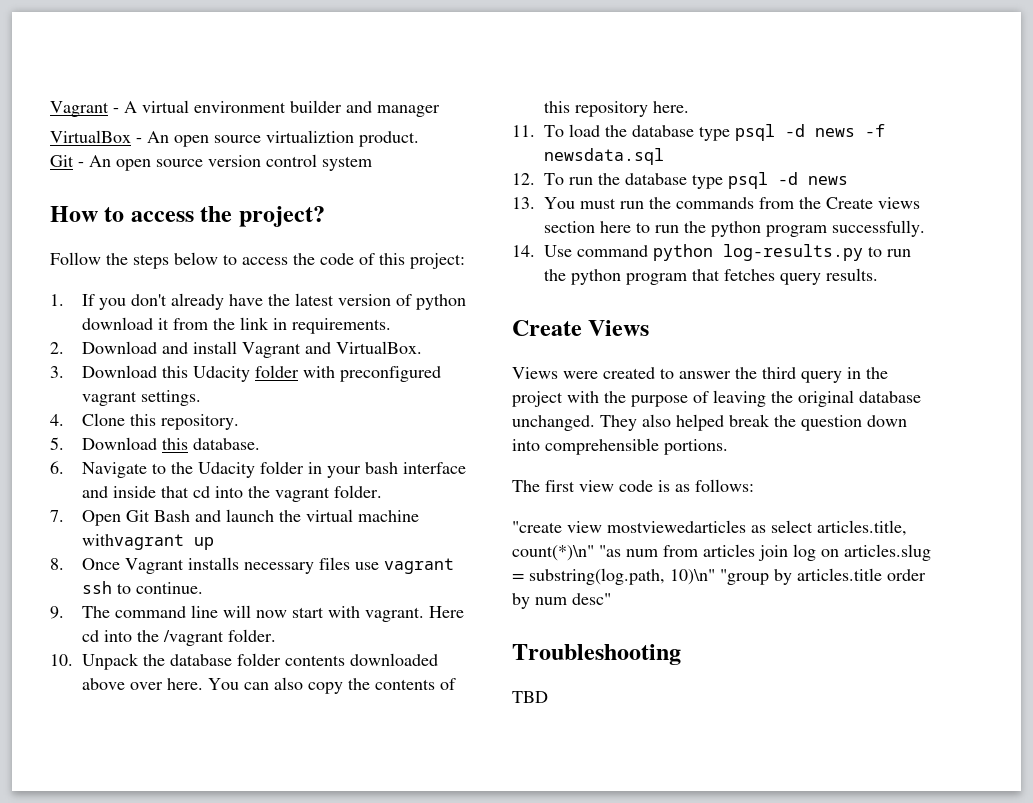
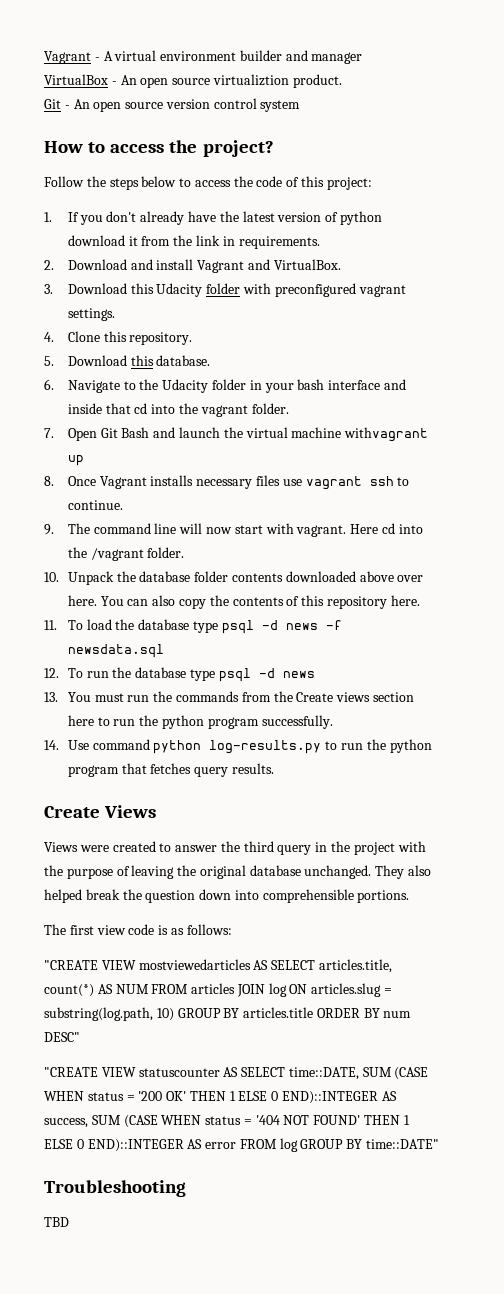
[512,520,907,536] [512,544,931,561] [512,568,926,585] [512,593,611,609] "create view mostviewedarticles as select articles.title, count(*)\n" "as num from articles join log on articles.slug = substring(log.path, 10)\n" "group by articles.title order by num desc" -> [44,959,392,973] [44,983,393,997] [44,1007,412,1021] [44,1032,80,1042] [44,1067,429,1080] [44,1091,397,1104] [44,1115,410,1128] [44,1138,440,1152] "CREATE VIEW mostviewedarticles AS SELECT articles.title, count(*) AS NUM FROM articles JOIN log ON articles.slug = substring(log.path, 10) GROUP BY articles.title ORDER BY num DESC" // "CREATE VIEW statuscounter AS SELECT time::DATE, SUM (CASE WHEN status = '200 OK' THEN 1 ELSE 0 END)::INTEGER AS success, SUM (CASE WHEN status = '404 NOT FOUND' THEN 1 ELSE 0 END)::INTEGER AS error FROM log GROUP BY time::DATE"

